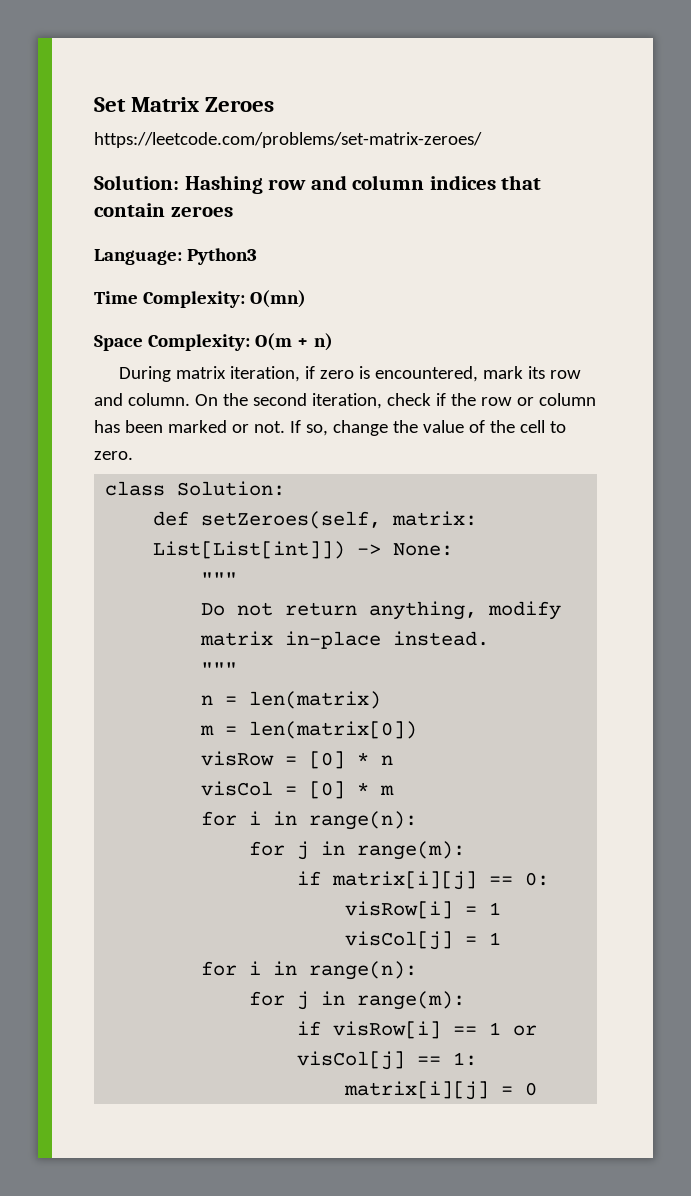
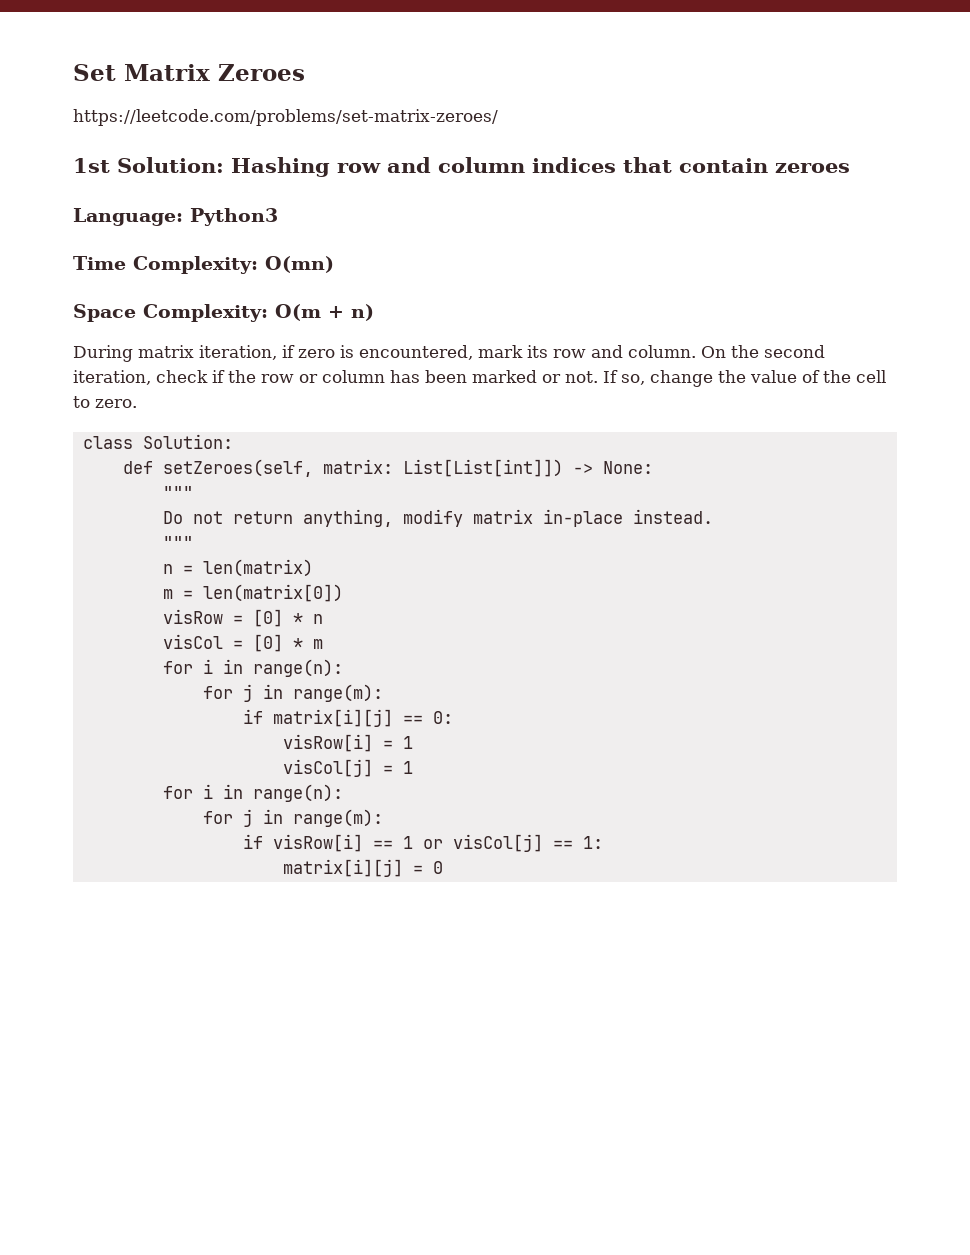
(482, 140) none -> [73,158,110,173] 1st

